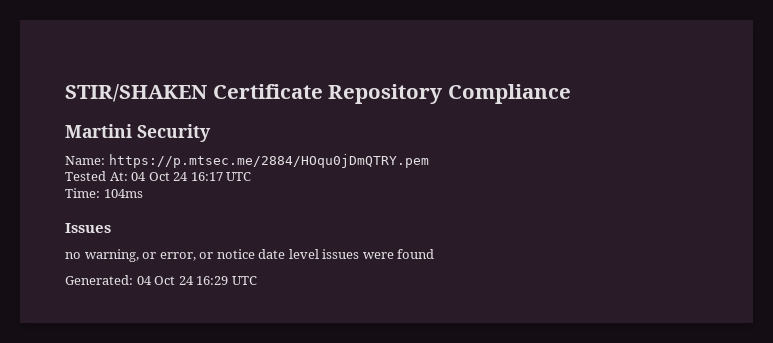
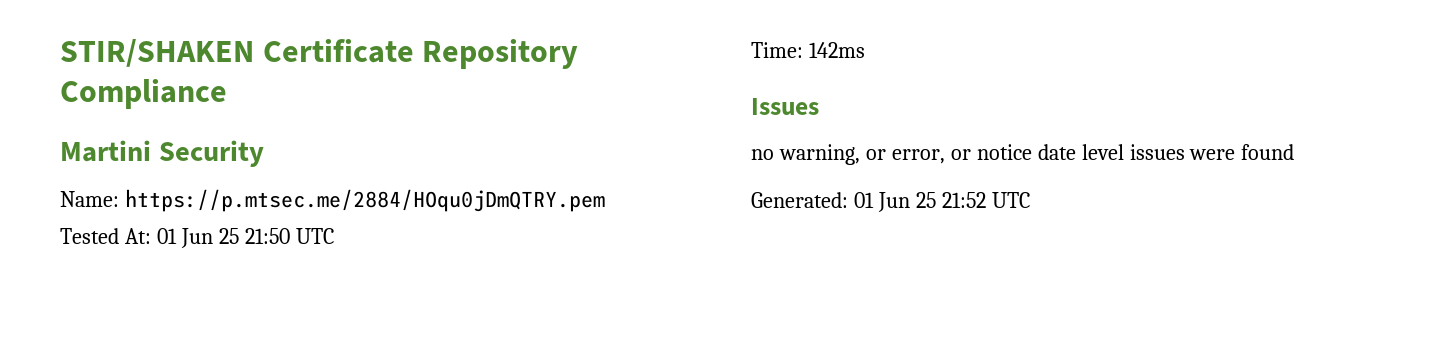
[131,172,223,181] 04 Oct 24 16:17 -> [156,228,290,248] 01 Jun 25 21:50
[103,189,143,198] 104ms -> [808,42,865,58] 142ms
[136,276,229,285] 04 Oct 24 16:29 -> [853,192,986,212] 01 Jun 25 21:52

